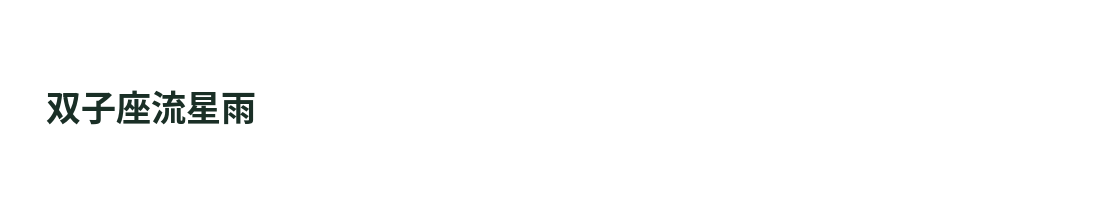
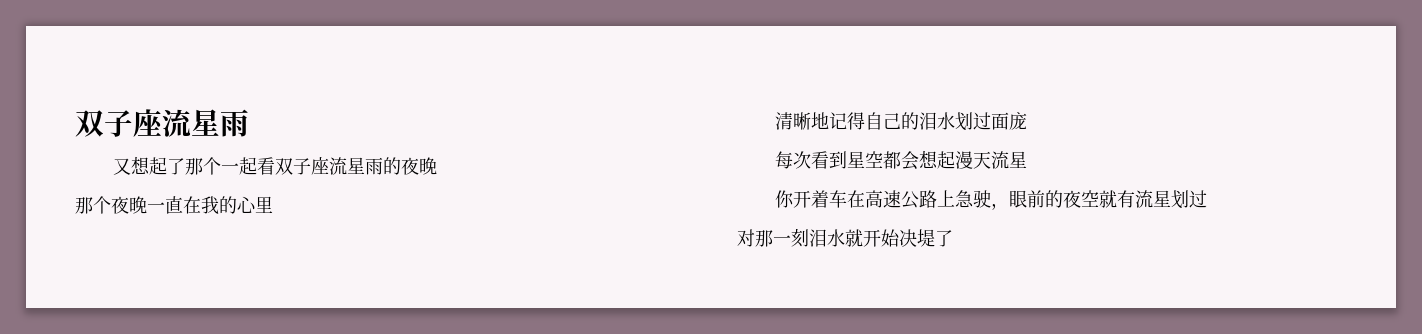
[46,90,256,125] 双子座流星雨 -> [75,109,249,137] [112,156,437,175] [75,196,273,214] [774,112,1027,131] [774,150,1027,170] [774,190,1207,210] [737,228,953,247] 双子座流星雨 // 又想起了那个一起看双子座流星雨的夜晚 // 那个夜晚一直在我的心里 // 清晰地记得自己的泪水划过面庞 // 每次看到星空都会想起漫天流星 // 你开着车在高速公路上急驶，眼前的夜空就有流星划过 // 对那一刻泪水就开始决堤了

